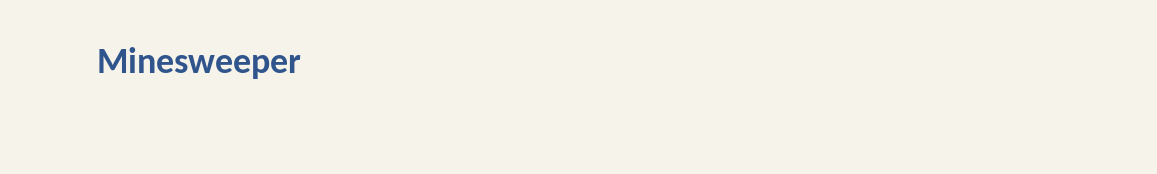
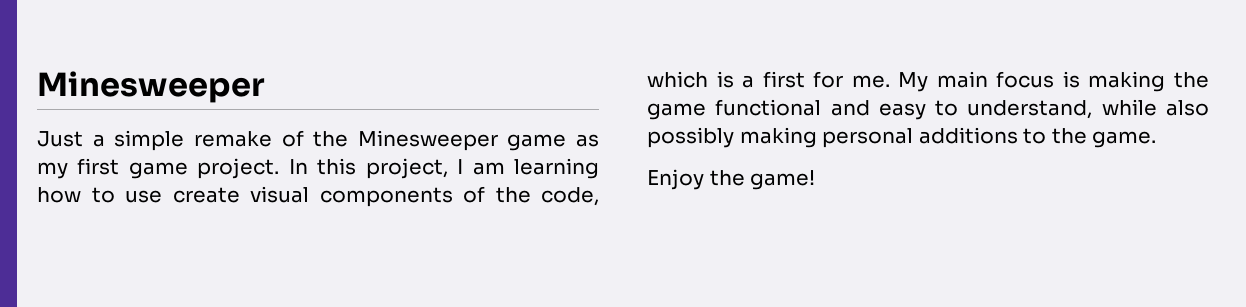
[97,47,301,79] Minesweeper -> [37,71,265,103] [37,130,599,151] [37,158,600,179] [37,186,599,207] [647,71,1209,92] [647,99,1209,120] [647,127,1157,148] [647,169,816,190] Minesweeper // Just a simple remake of the Minesweeper game as my first game project. In this project, I am learning how to use create visual components of the code, which is a first for me. My main focus is making the game functional and easy to understand, while also possibly making personal additions to the game. // Enjoy the game!

